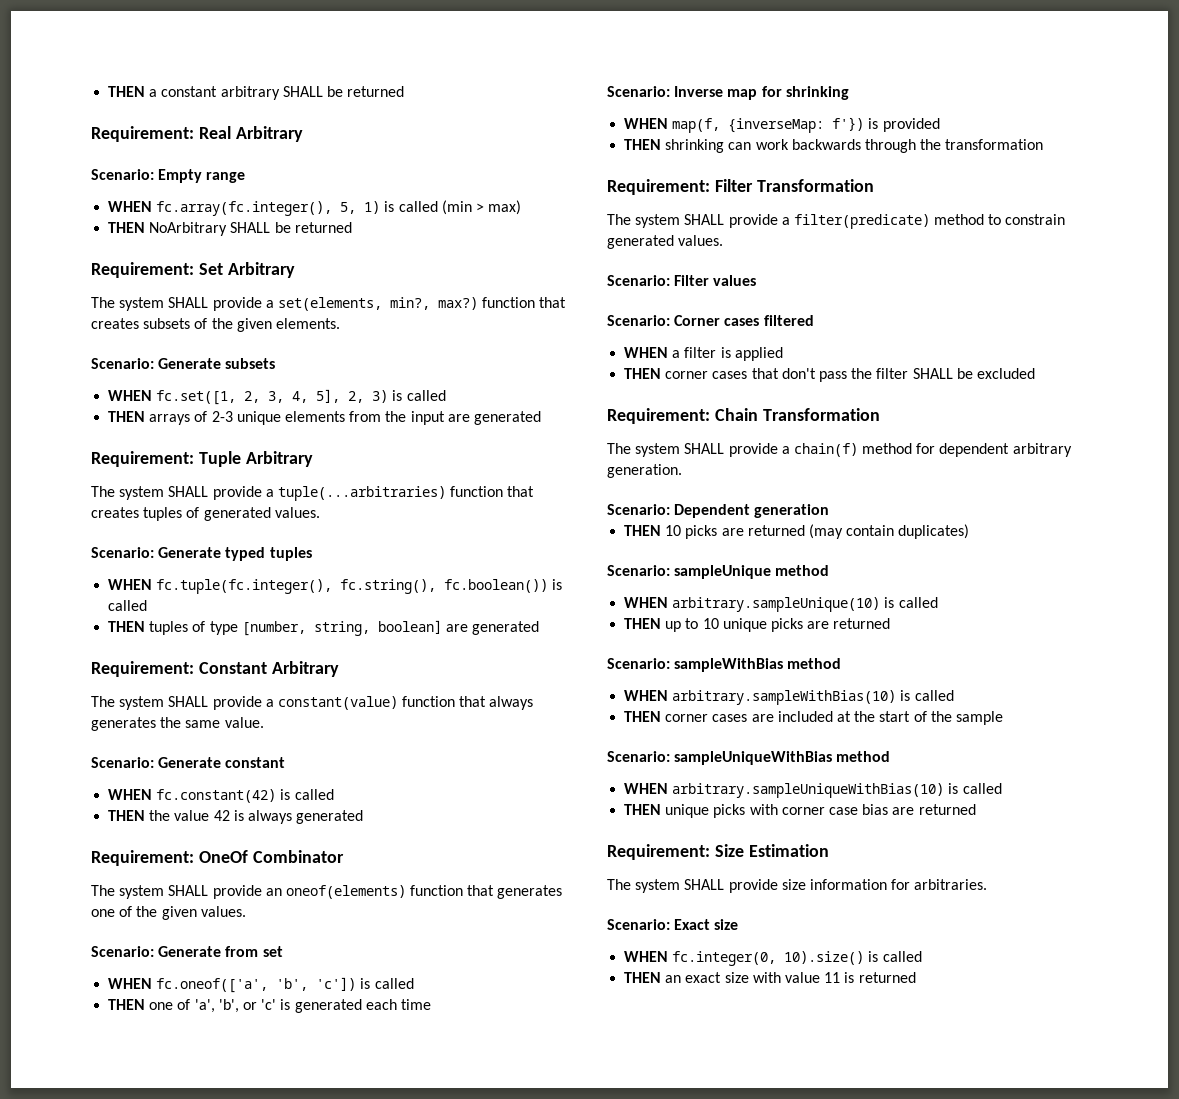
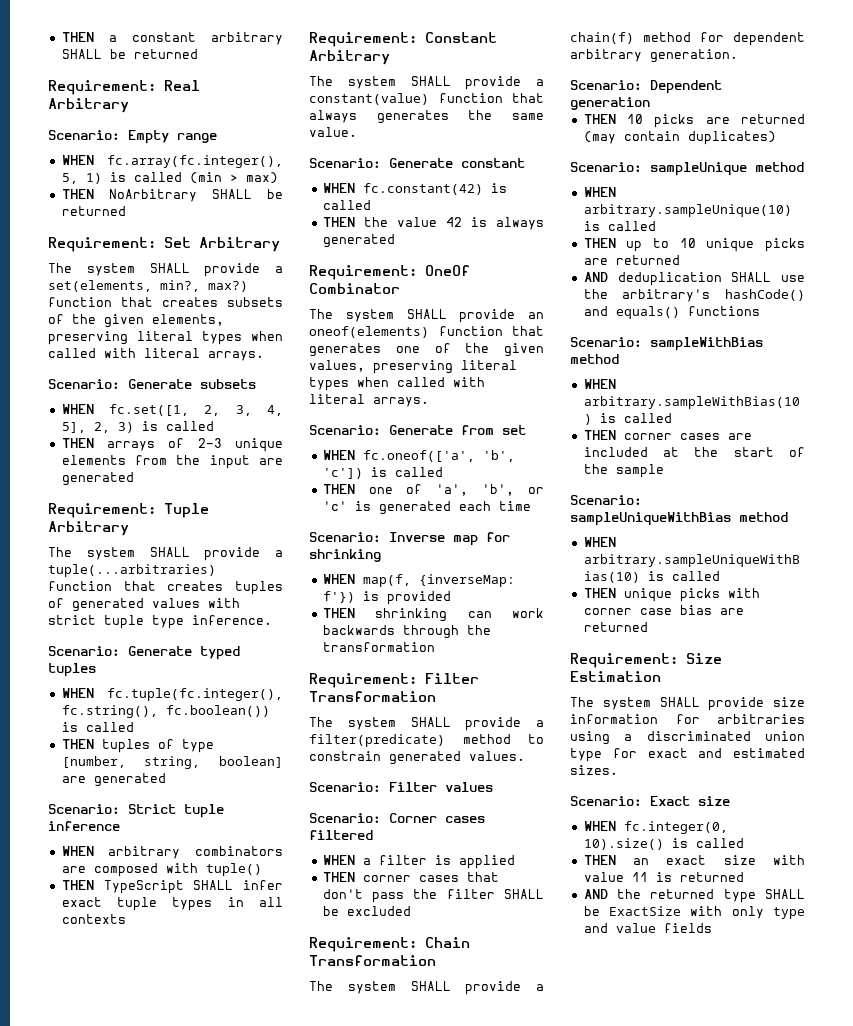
[275,318,340,329] elements. -> [152,314,224,326] [48,331,283,345] [48,348,264,361] elements, preserving literal types when called with literal arrays.
[274,507,320,518] values. -> [152,598,240,608] [48,615,272,629] values with strict tuple type inference.
(540, 628) none -> [48,804,224,818] [48,821,120,831] [61,846,283,859] [61,863,262,877] [61,880,283,894] [61,897,283,911] [61,914,126,924] // Scenario: Strict tuple inference // WHEN arbitrary combinators are composed with tuple() // THEN TypeScript SHALL infer exact tuple types in all contexts
[200,906,246,917] values. -> [309,360,517,374] [309,377,485,391] [309,394,429,407] values, preserving literal types when called with literal arrays.
(891, 623) none -> [583,272,805,286] [583,289,805,302] [583,306,760,319] // AND deduplication SHALL use the arbitrary's hashCode() and equals() functions
[914,879,988,890] arbitraries. -> [717,714,805,724] [570,731,805,745] [570,748,805,762] [570,765,618,775] arbitraries using a discriminated union type for exact and estimated sizes.
(916, 977) none -> [583,889,805,903] [583,906,805,919] [583,923,712,933] // AND the returned type SHALL be ExactSize with only type and value fields

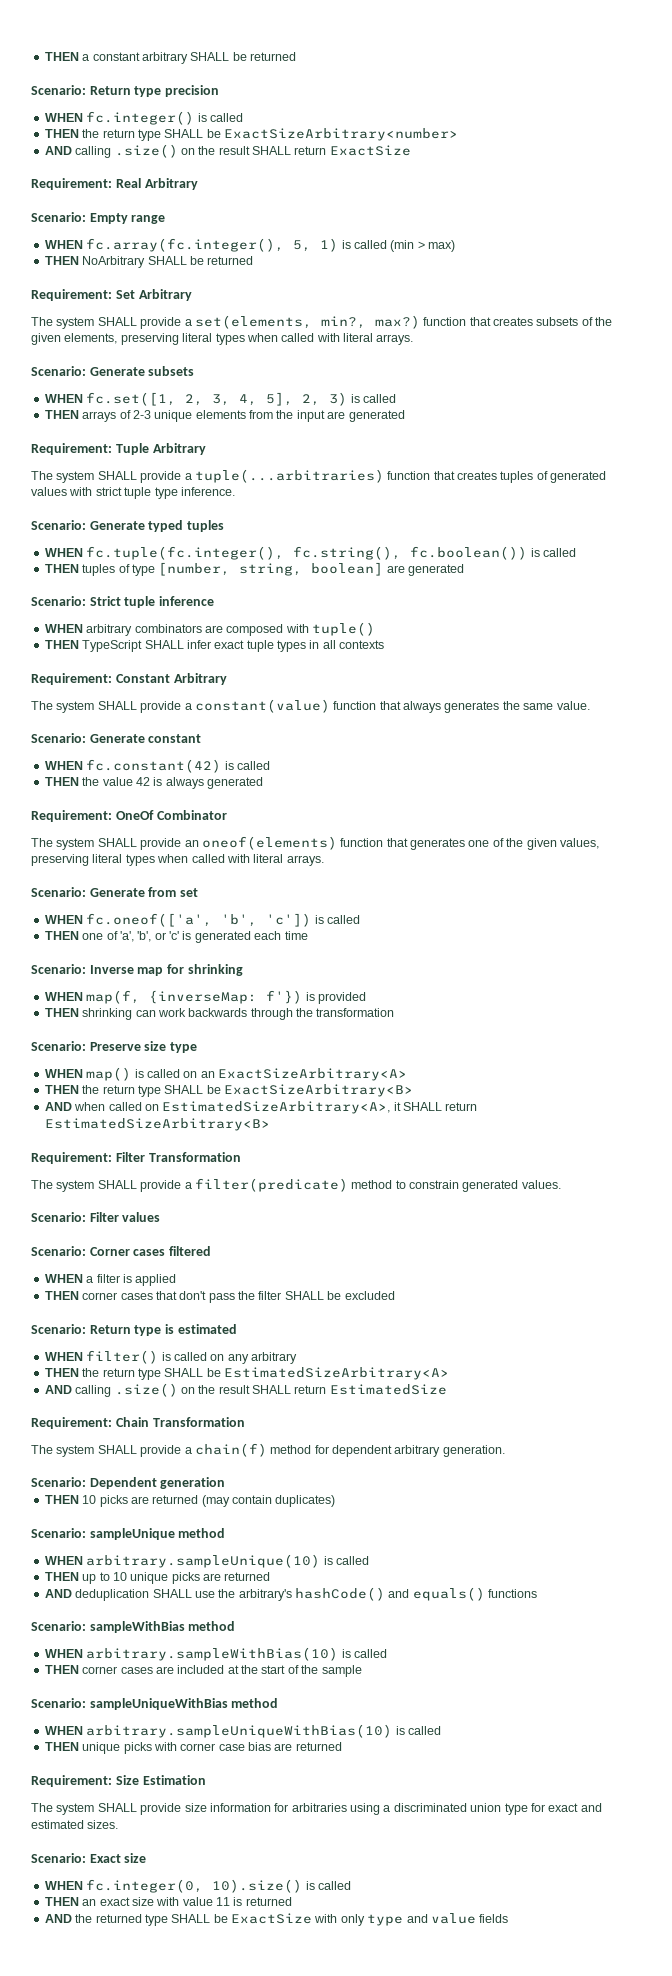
(198, 54) none -> [31,85,219,97] [44,111,243,125] [44,128,458,141] [44,144,411,158] // Scenario: Return type precision // WHEN fc.integer() is called // THEN the return type SHALL be ExactSizeArbitrary<number> // AND calling .size() on the result SHALL return ExactSize
(435, 647) none -> [31,1041,197,1053] [44,1067,407,1081] [44,1084,413,1097] [44,1101,478,1114] [44,1118,270,1131] // Scenario: Preserve size type // WHEN map() is called on an ExactSizeArbitrary<A> // THEN the return type SHALL be ExactSizeArbitrary<B> // AND when called on EstimatedSizeArbitrary<A>, it SHALL return EstimatedSizeArbitrary<B>
(411, 911) none -> [31,1324,237,1336] [44,1350,297,1364] [44,1367,449,1380] [44,1383,447,1397] // Scenario: Return type is estimated // WHEN filter() is called on any arbitrary // THEN the return type SHALL be EstimatedSizeArbitrary<A> // AND calling .size() on the result SHALL return EstimatedSize

